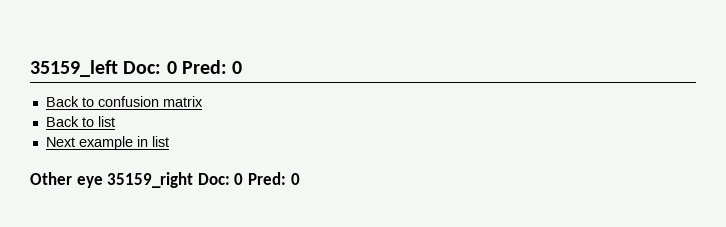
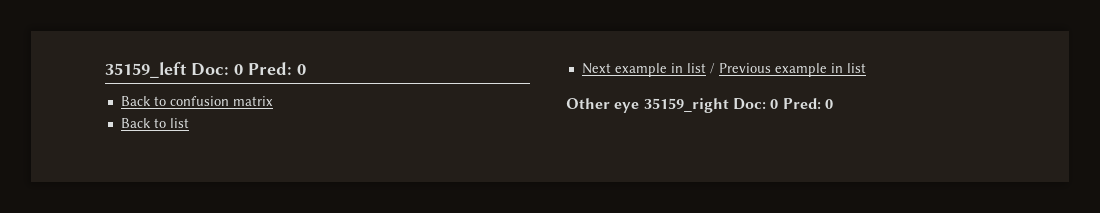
(169, 141) none -> [709,63,866,77] / Previous example in list

